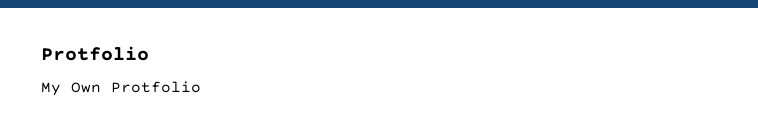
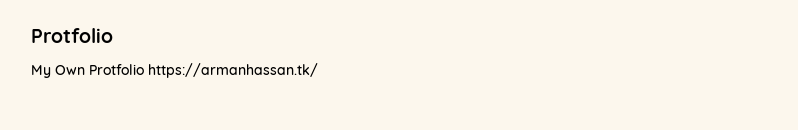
(201, 87) none -> [148,63,318,78] https://armanhassan.tk/

